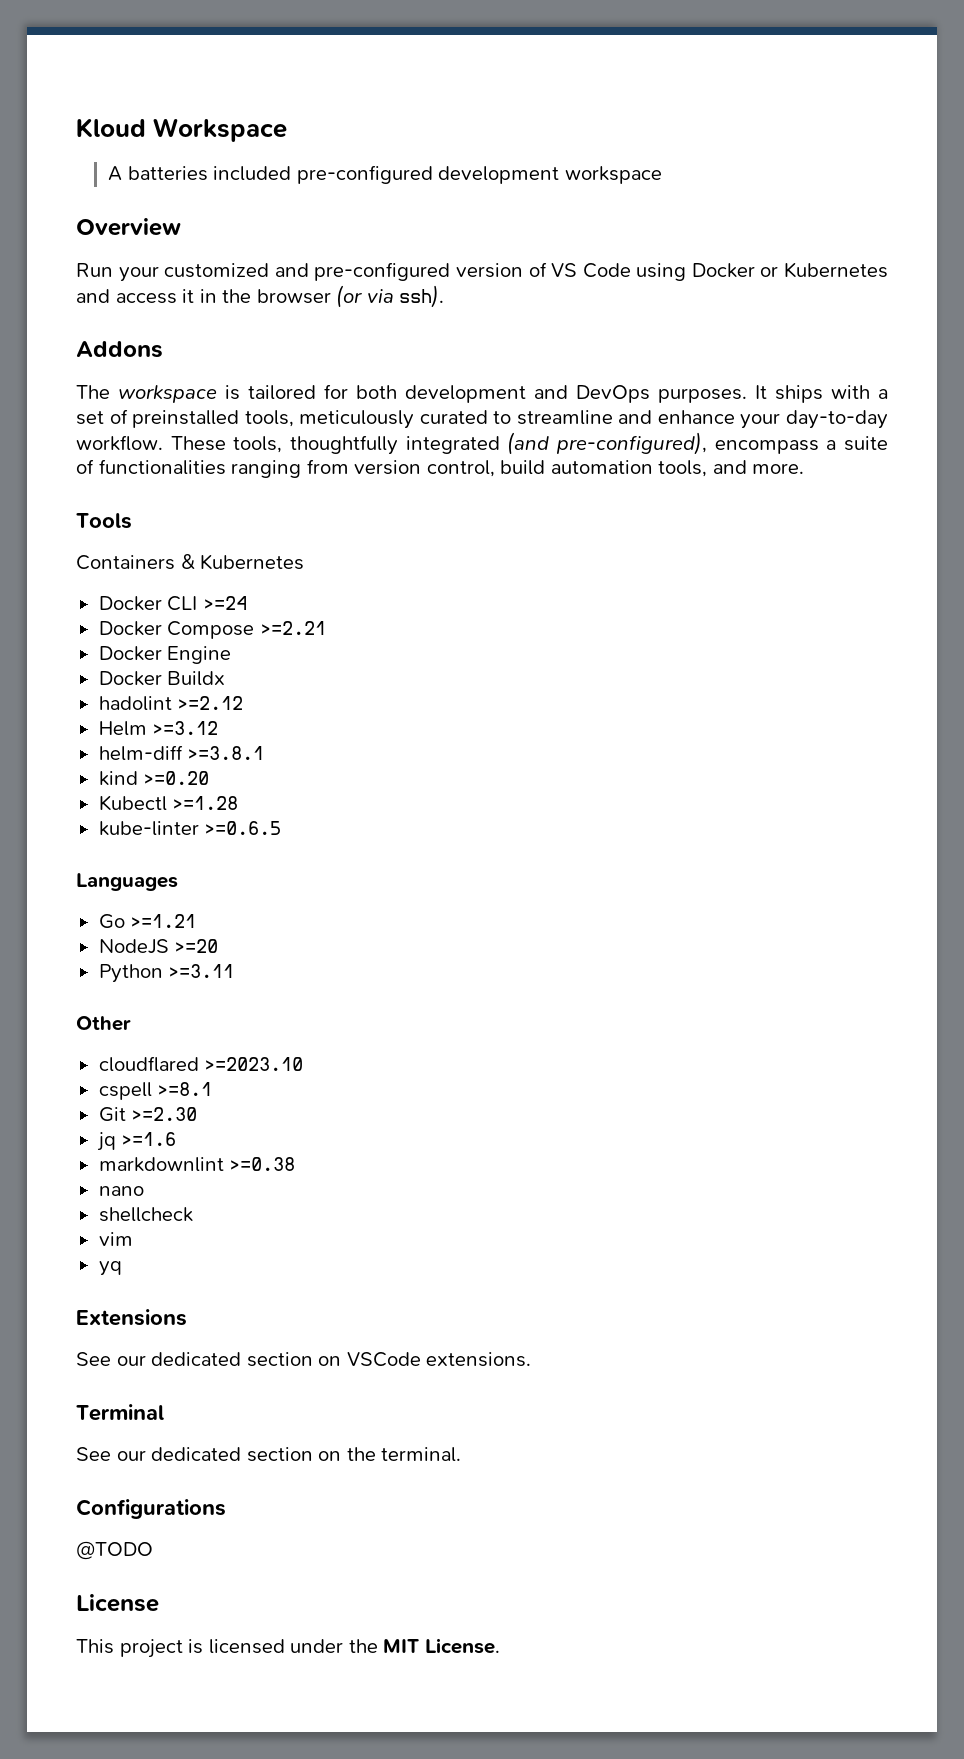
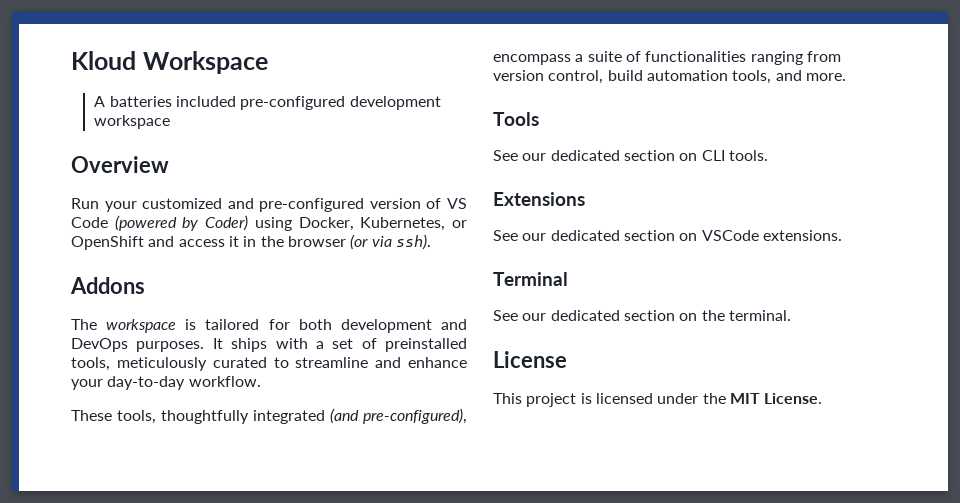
[636,262,889,281] using Docker or Kubernetes -> [114,215,467,231] [71,236,144,250] (powered by Coder) using Docker, Kubernetes, or OpenShift
(163, 443) none -> (261, 381) //
[76,554,305,570] [98,596,247,611] [98,621,326,639] [98,646,232,664] [98,671,226,686] [98,696,244,711] [98,721,219,736] [98,745,265,761] [98,771,210,786] [98,795,239,811] [98,821,282,836] [76,873,178,891] [98,914,197,929] [98,939,219,954] [98,964,235,983] [76,1016,131,1031] [98,1056,304,1072] [98,1082,213,1100] [98,1107,198,1122] [96,1132,177,1151] [98,1157,296,1172] [98,1186,144,1196] [98,1207,193,1222] [98,1232,133,1246] [98,1261,122,1276] Containers & Kubernetes // Docker CLI >=24 // Docker Compose >=2.21 // Docker Engine // Docker Buildx // hadolint >=2.12 // Helm >=3.12 // helm-diff >=3.8.1 // kind >=0.20 // Kubectl >=1.28 // kube-linter >=0.6.5 // Languages // Go >=1.21 // NodeJS >=20 // Python >=3.11 // Other // cloudflared >=2023.10 // cspell >=8.1 // Git >=2.30 // jq >=1.6 // markdownlint >=0.38 // nano // shellcheck // vim // yq -> [493,150,768,161] See our dedicated section on CLI tools.
[76,1499,226,1519] [76,1541,153,1560] // Configurations // @TODO -> (791, 315) none

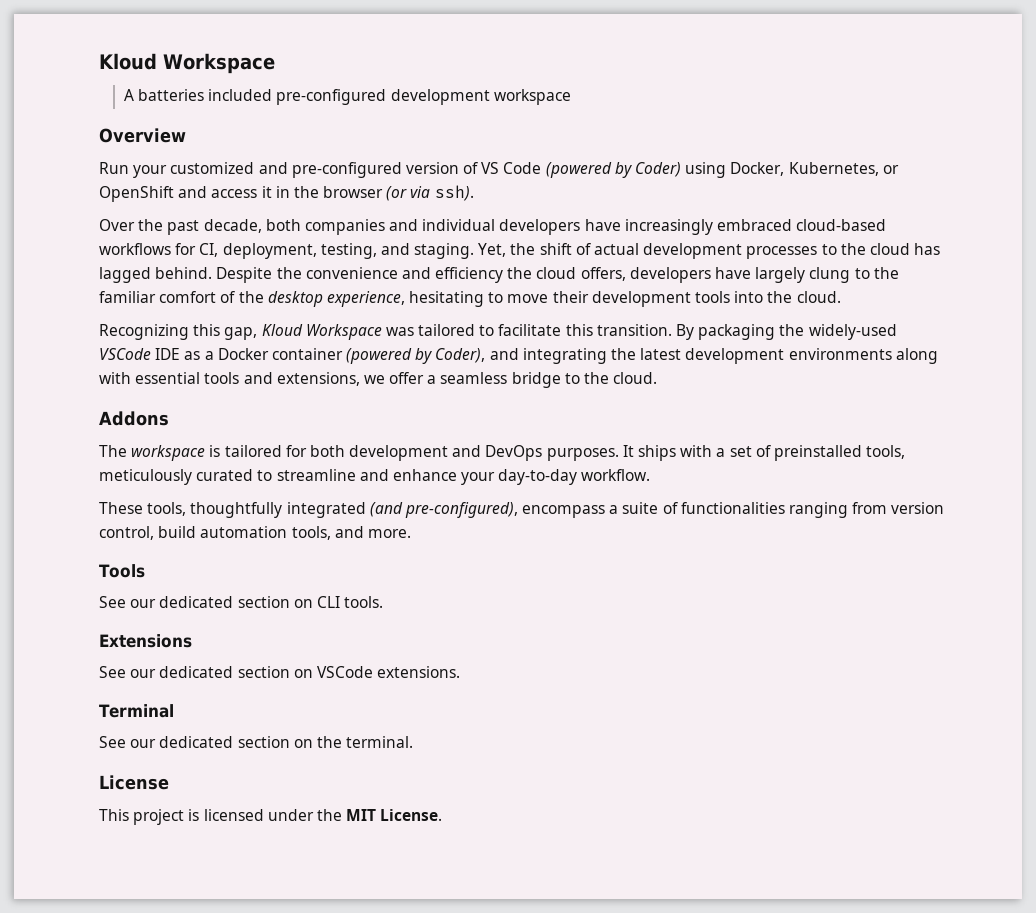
(431, 242) none -> [99,219,887,235] [99,243,941,259] [99,267,899,283] [99,291,841,307] [99,324,897,340] [99,348,938,364] [99,372,658,388] // Over the past decade, both companies and individual developers have increasingly embraced cloud-based workflows for CI, deployment, testing, and staging. Yet, the shift of actual development processes to the cloud has lagged behind. Despite the convenience and efficiency the cloud offers, developers have largely clung to the familiar comfort of the desktop experience, hesitating to move their development tools into the cloud. // Recognizing this gap, Kloud Workspace was tailored to facilitate this transition. By packaging the widely-used VSCode IDE as a Docker container (powered by Coder), and integrating the latest development environments along with essential tools and extensions, we offer a seamless bridge to the cloud.

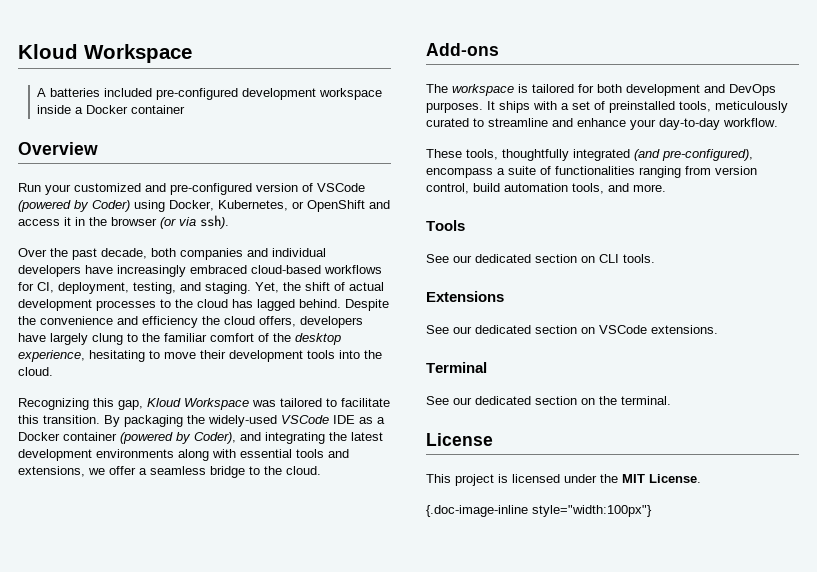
(571, 97) none -> [36,105,185,114] inside a Docker container
[481,162,542,174] VS Code -> [317,183,365,192] VSCode
[99,411,169,426] Addons -> [426,43,499,56] Add-ons
(443, 815) none -> [426,505,652,517] // {.doc-image-inline style="width:100px"}

